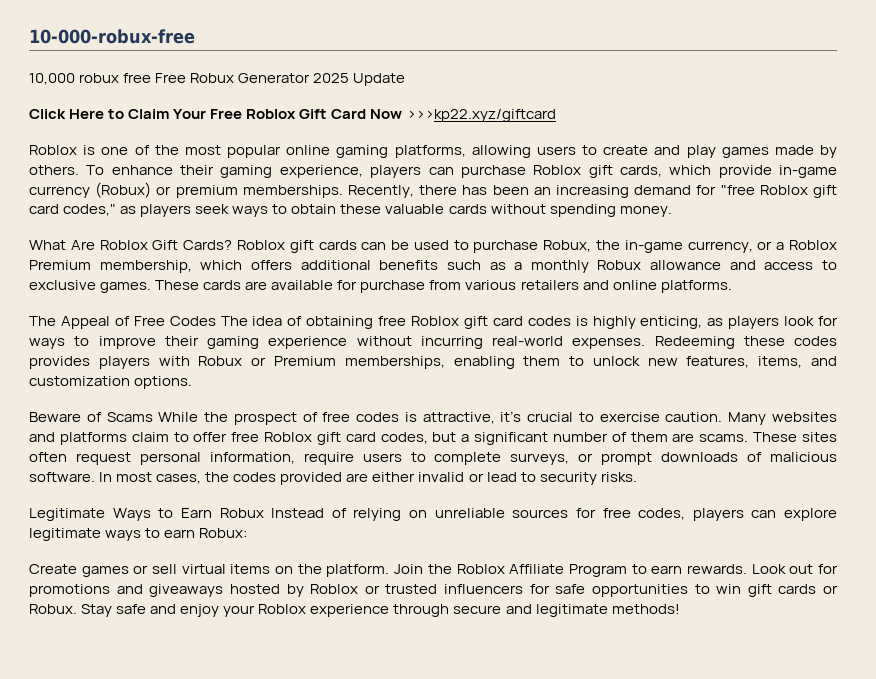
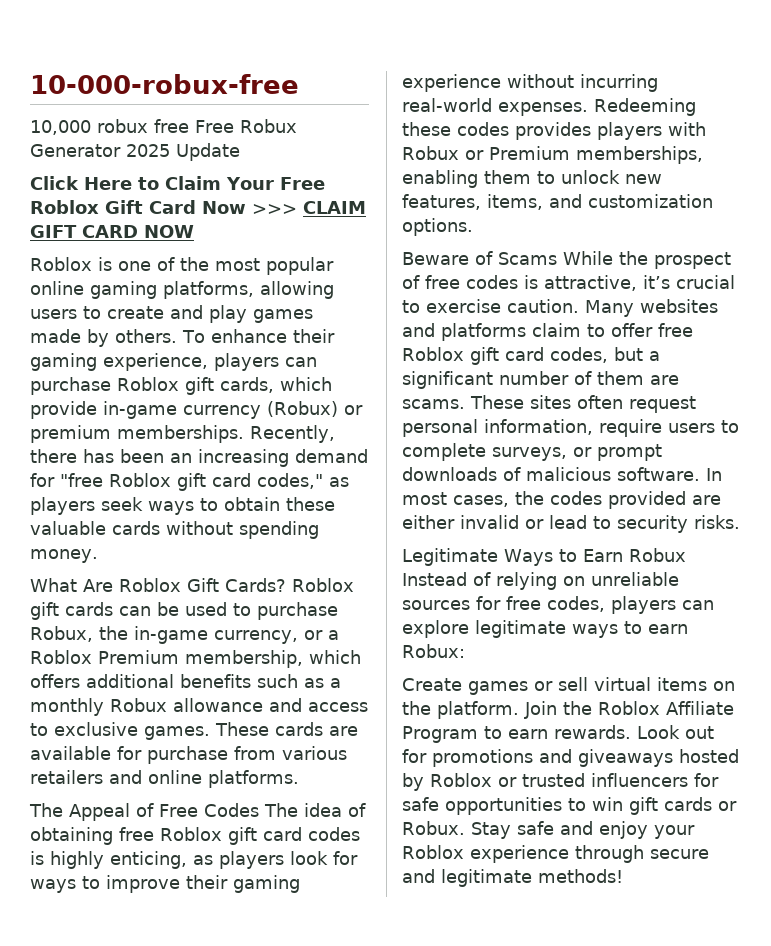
[406,109,556,122] >>>kp22.xyz/giftcard -> [252,201,366,214] [30,225,194,238] >>> CLAIM GIFT CARD NOW

